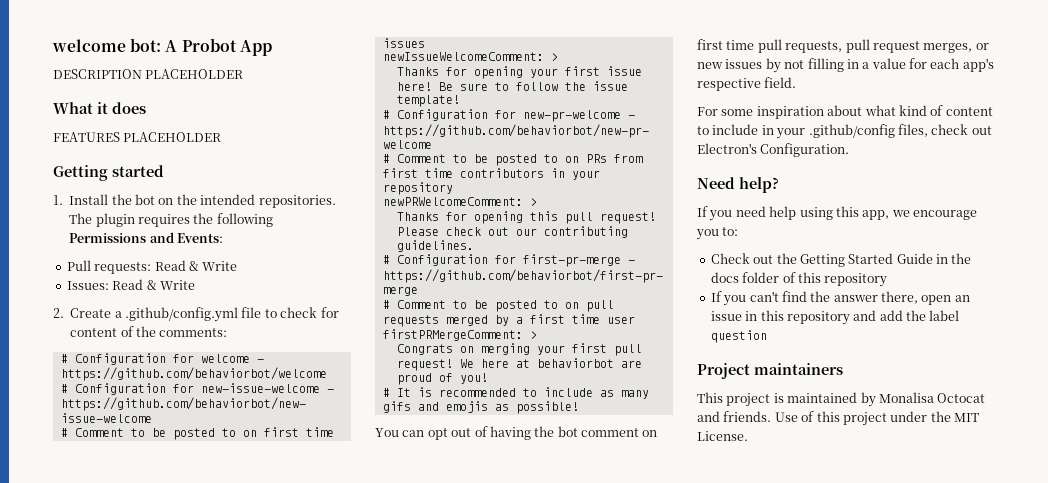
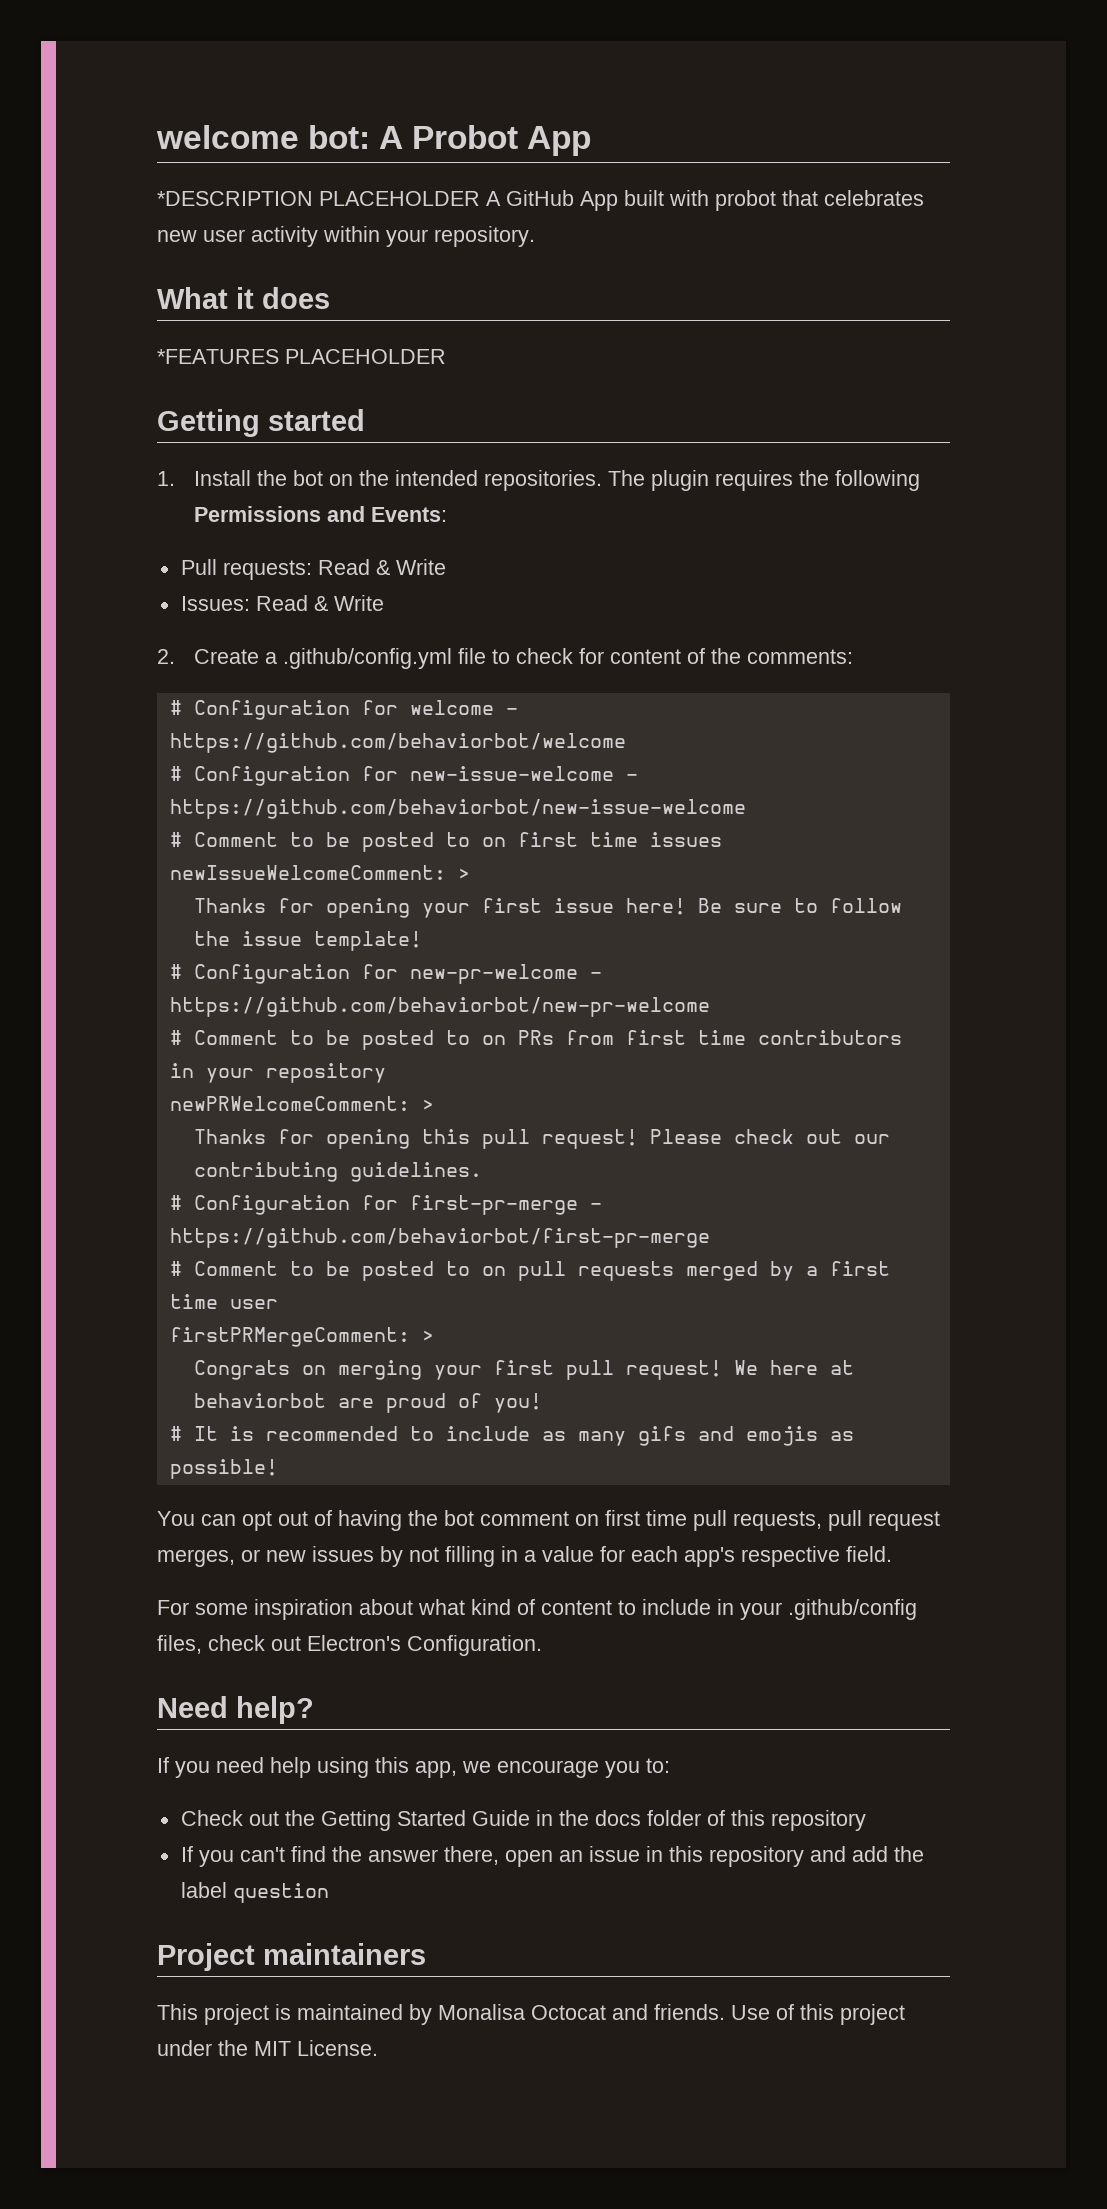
[53,69,244,79] DESCRIPTION PLACEHOLDER -> [157,190,924,211] [157,226,535,247] *DESCRIPTION PLACEHOLDER A GitHub App built with probot that celebrates new user activity within your repository.
[53,132,120,142] FEATURES -> [157,349,279,364] *FEATURES

